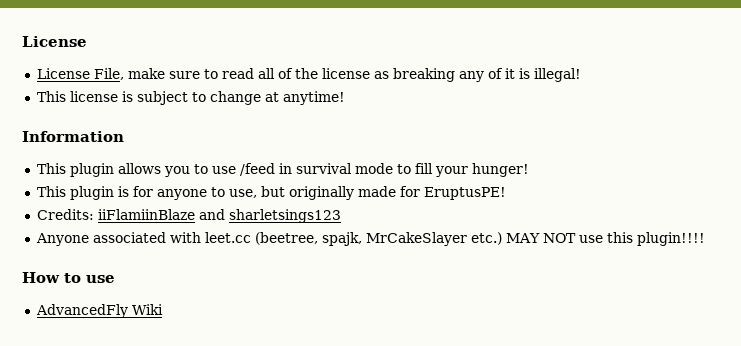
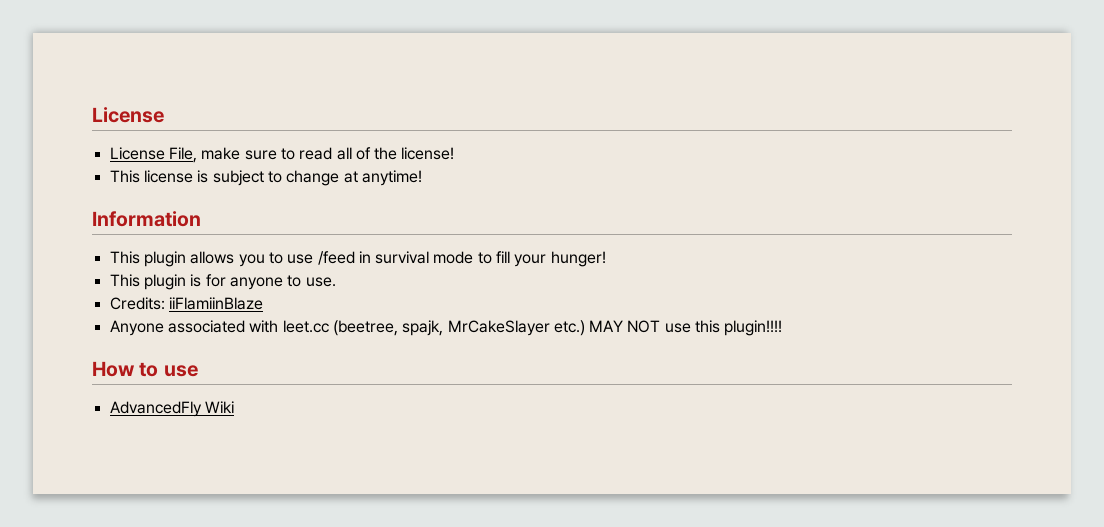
[321,68,581,82] license as breaking any of it is illegal! -> [401,147,455,160] license!
[228,186,506,200] use, but originally made for EruptusPE! -> [305,277,336,287] use.
[198,209,341,223] and sharletsings123 -> (263, 303) none

